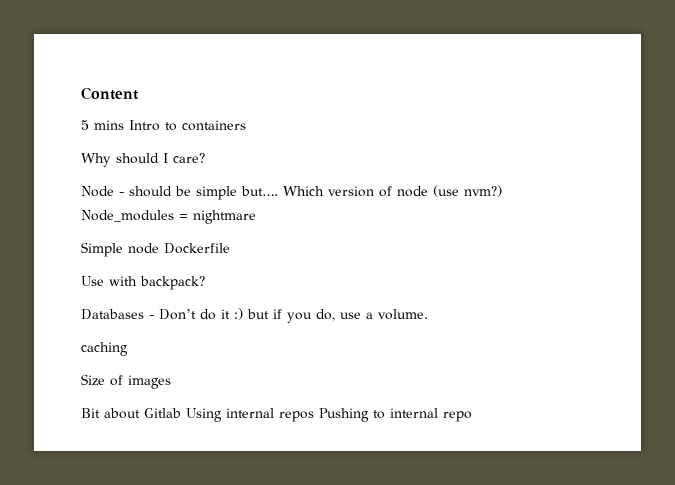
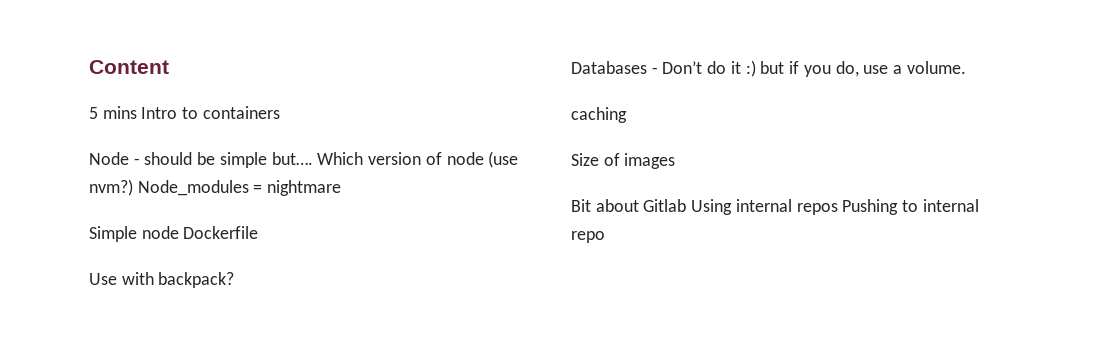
[81,153,205,167] // Why should I care? -> (280, 112) none

